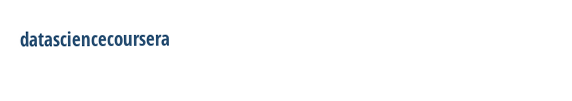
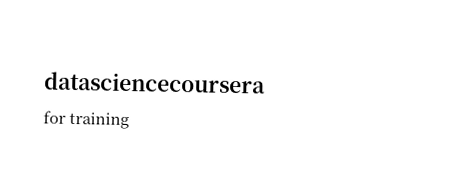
(170, 38) none -> [43,110,131,130] // for training

